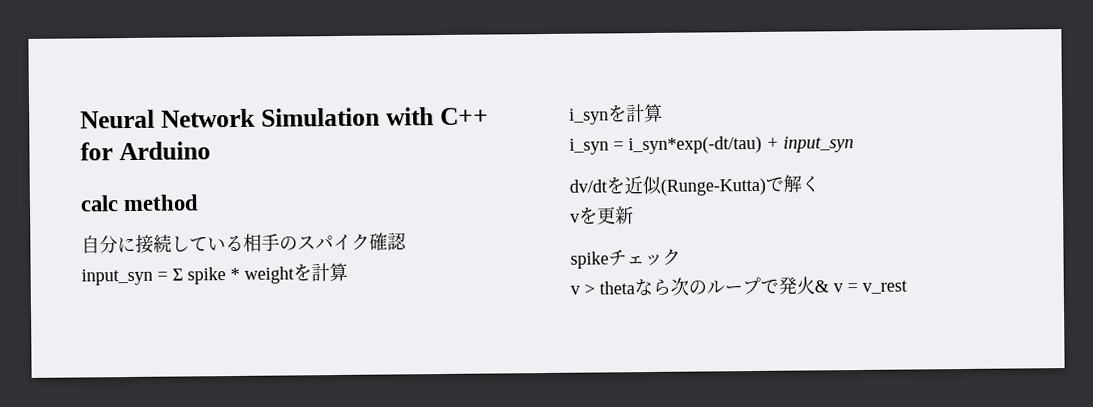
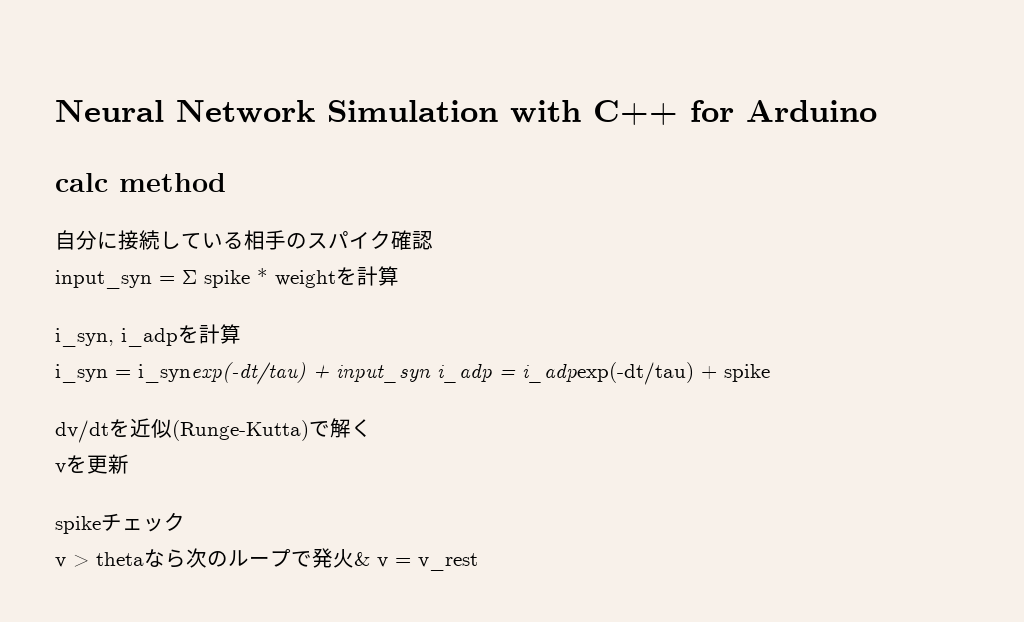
[569,108,609,125] i_syn -> [55,328,178,347] i_syn, i_adp
[628,135,762,155] i_syn*exp(-dt/tau) -> [138,362,306,385] i_synexp(-dt/tau)
(854, 144) none -> [437,362,770,385] i_adp = i_adpexp(-dt/tau) + spike

